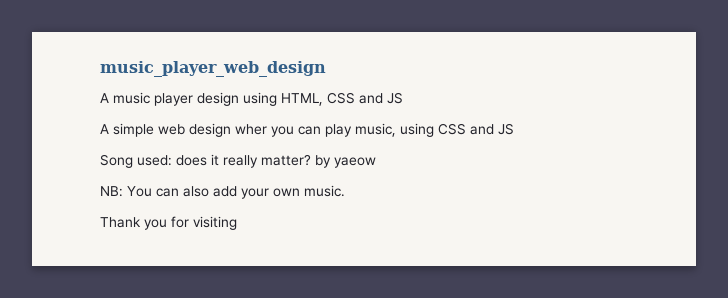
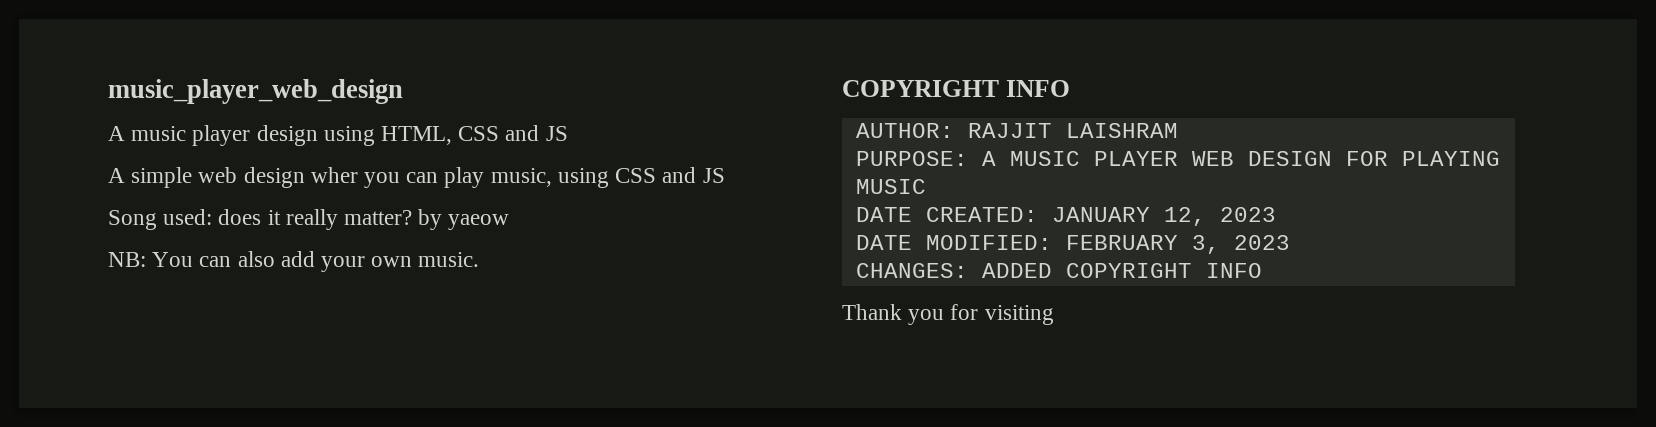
(345, 191) none -> [842,80,1070,97] [855,123,1178,138] [855,151,1500,166] [855,179,926,194] [855,207,1276,226] [855,235,1290,254] [855,263,1262,278] // COPYRIGHT INFO // AUTHOR: RAJJIT LAISHRAM // PURPOSE: A MUSIC PLAYER WEB DESIGN FOR PLAYING MUSIC // DATE CREATED: JANUARY 12, 2023 // DATE MODIFIED: FEBRUARY 3, 2023 // CHANGES: ADDED COPYRIGHT INFO

